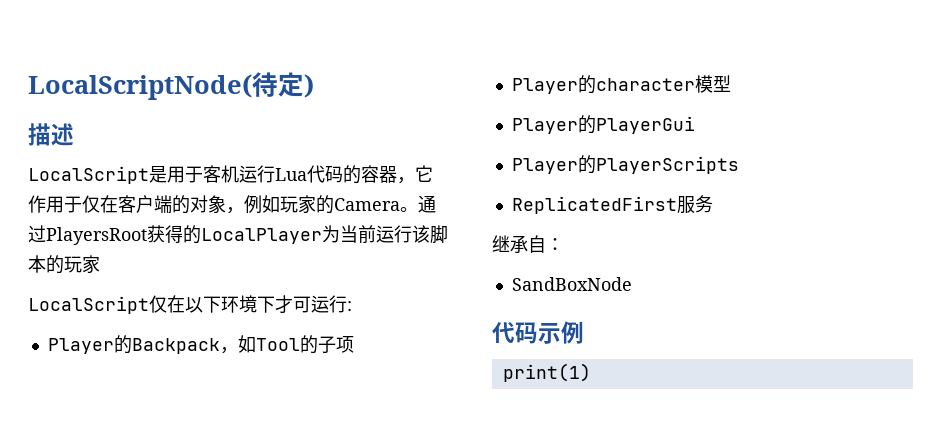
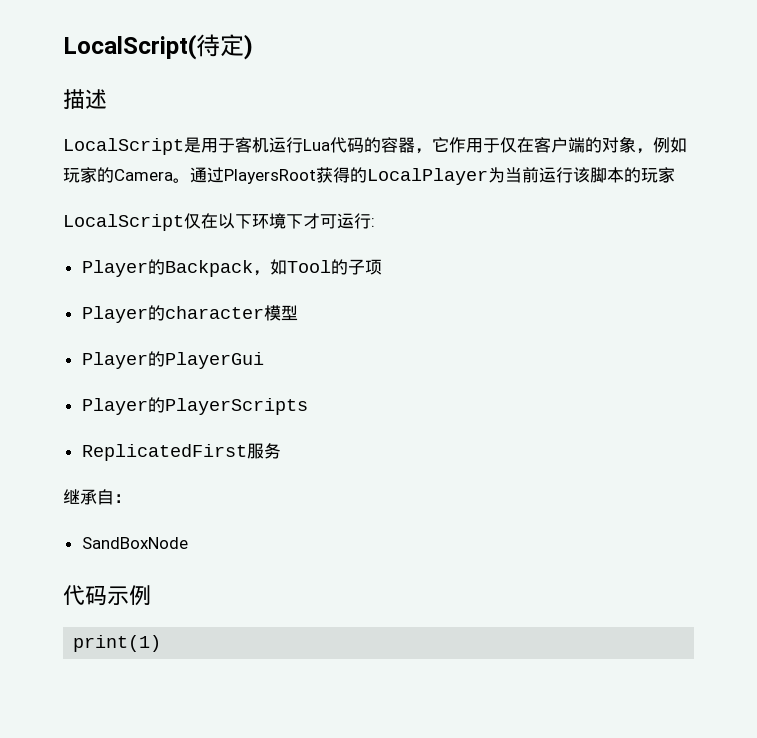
[28,74,252,100] LocalScriptNode( -> [63,34,196,60] LocalScript(

